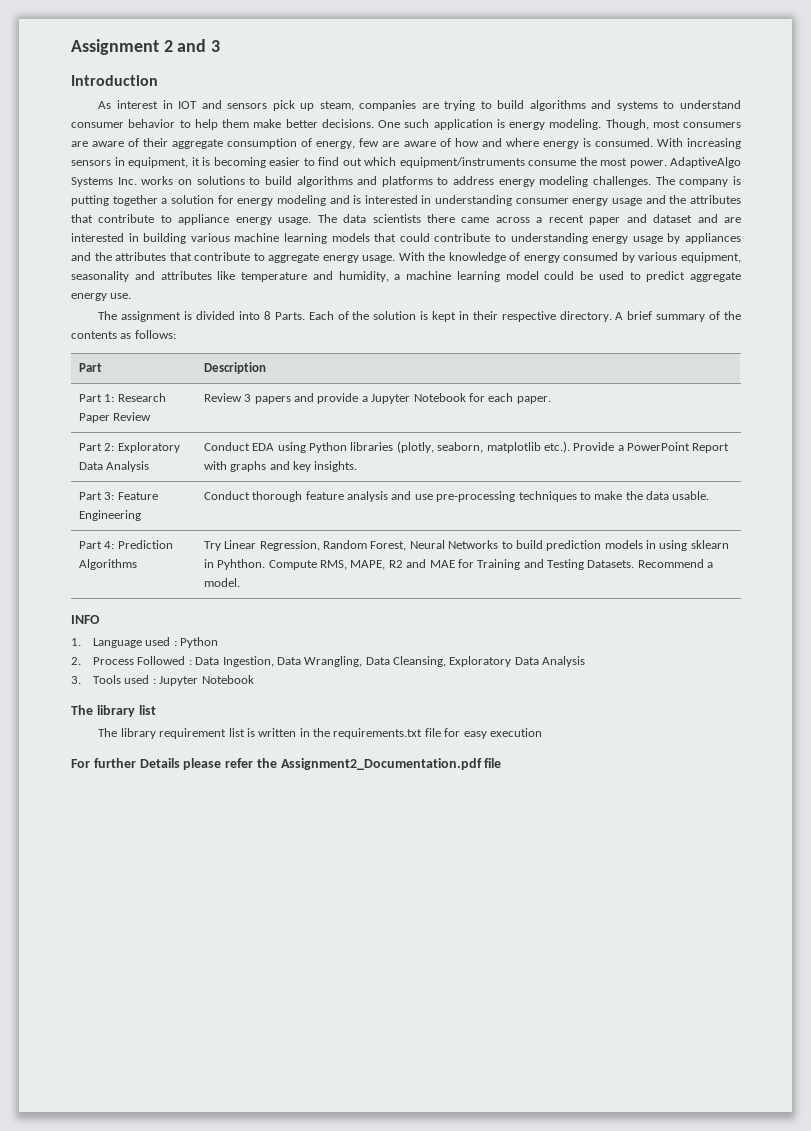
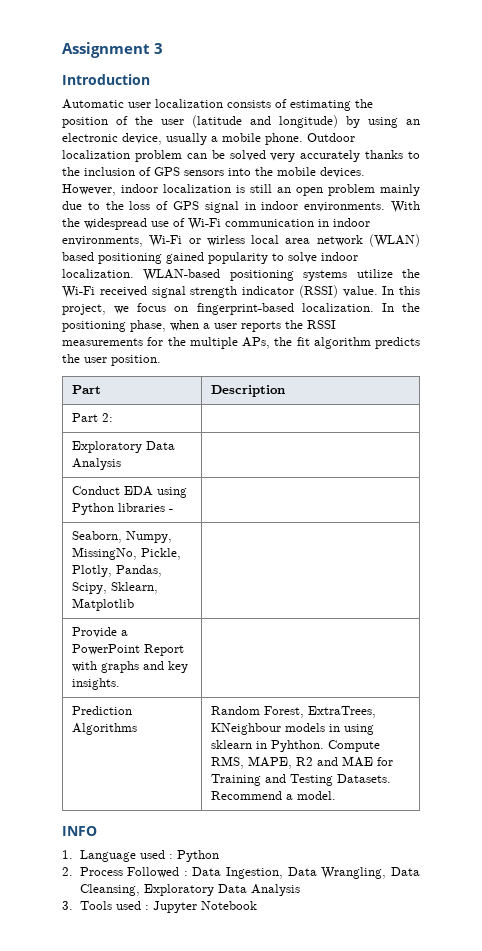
[163,39,207,52] 2 and -> (150, 50) none
[98,100,741,111] [71,119,741,130] [71,138,741,149] [71,157,741,168] [71,176,741,187] [71,195,741,206] [71,214,742,225] [71,233,742,244] [71,252,741,263] [71,271,741,282] [71,293,132,301] [98,311,741,322] [71,330,176,339] [78,363,102,372] [203,362,266,374] [78,393,166,402] [78,412,152,423] [203,393,551,404] [78,443,115,451] As interest in IOT and sensors pick up steam, companies are trying to build algorithms and systems to understand consumer behavior to help them make better decisions. One such application is energy modeling. Though, most consumers are aware of their aggregate consumption of energy, few are aware of how and where energy is consumed. With increasing sensors in equipment, it is becoming easier to find out which equipment/instruments consume the most power. AdaptiveAlgo Systems Inc. works on solutions to build algorithms and platforms to address energy modeling challenges. The company is putting together a solution for energy modeling and is interested in understanding consumer energy usage and the attributes that contribute to appliance energy usage. The data scientists there came across a recent paper and dataset and are interested in building various machine learning models that could contribute to understanding energy usage by appliances and the attributes that contribute to aggregate energy usage. With the knowledge of energy consumed by various equipment, seasonality and attributes like temperature and humidity, a machine learning model could be used to predict aggregate energy use. // The assignment is divided into 8 Parts. Each of the solution is kept in their respective directory. A brief summary of the contents as follows: // Part | Description // Part 1: Research Paper Review | Review 3 papers and provide a Jupyter Notebook for each paper. // Part 2: -> [62,99,373,111] [62,115,420,128] [62,133,355,145] [62,150,420,162] [62,167,365,178] [62,184,420,196] [62,201,421,213] [62,218,370,230] [62,234,420,247] [62,252,358,264] [62,269,420,281] [62,285,420,298] [62,303,420,315] [62,320,336,332] [62,337,420,349] [62,354,161,366] [71,385,101,394] [210,385,285,397] [71,413,113,422] Automatic user localization consists of estimating the position of the user (latitude and longitude) by using an electronic device, usually a mobile phone. Outdoor localization problem can be solved very accurately thanks to the inclusion of GPS sensors into the mobile devices. However, indoor localization is still an open problem mainly due to the loss of GPS signal in indoor environments. With the widespread use of Wi-Fi communication in indoor environments, Wi-Fi or wirless local area network (WLAN) based positioning gained popularity to solve indoor localization. WLAN-based positioning systems utilize the Wi-Fi received signal strength indicator (RSSI) value. In this project, we focus on fingerprint-based localization. In the positioning phase, when a user reports the RSSI measurements for the multiple APs, the fit algorithm predicts the user position. // Part | Description // Part 2: | //
(150, 466) none -> (121, 464) //
[396,441,570,453] (plotly, seaborn, matplotlib etc.). -> [168,509,173,512] [71,531,172,543] [71,547,181,560] [71,565,162,577] [71,582,158,594] [71,598,134,611] - | // Seaborn, Numpy, MissingNo, Pickle, Plotly, Pandas, Scipy, Sklearn, Matplotlib | //
[78,492,158,500] [78,510,141,521] [203,491,710,502] [78,540,173,549] [78,559,137,570] [203,540,602,551] // Part 3: Feature Engineering | Conduct thorough feature analysis and use pre-processing techniques to make the data usable. // Part 4: Prediction Algorithms | Try Linear Regression, Random Forest, Neural Networks to build prediction -> [71,706,132,715] [71,723,137,735] [210,706,376,718] [210,723,281,735] | // Prediction Algorithms | Random Forest, ExtraTrees, KNeighbour
[71,705,156,717] [98,728,542,739] [71,758,502,770] // The library list // The library requirement list is written in the requirements.txt file for easy execution // For further Details please refer the Assignment2_Documentation.pdf file -> (257, 905) none

